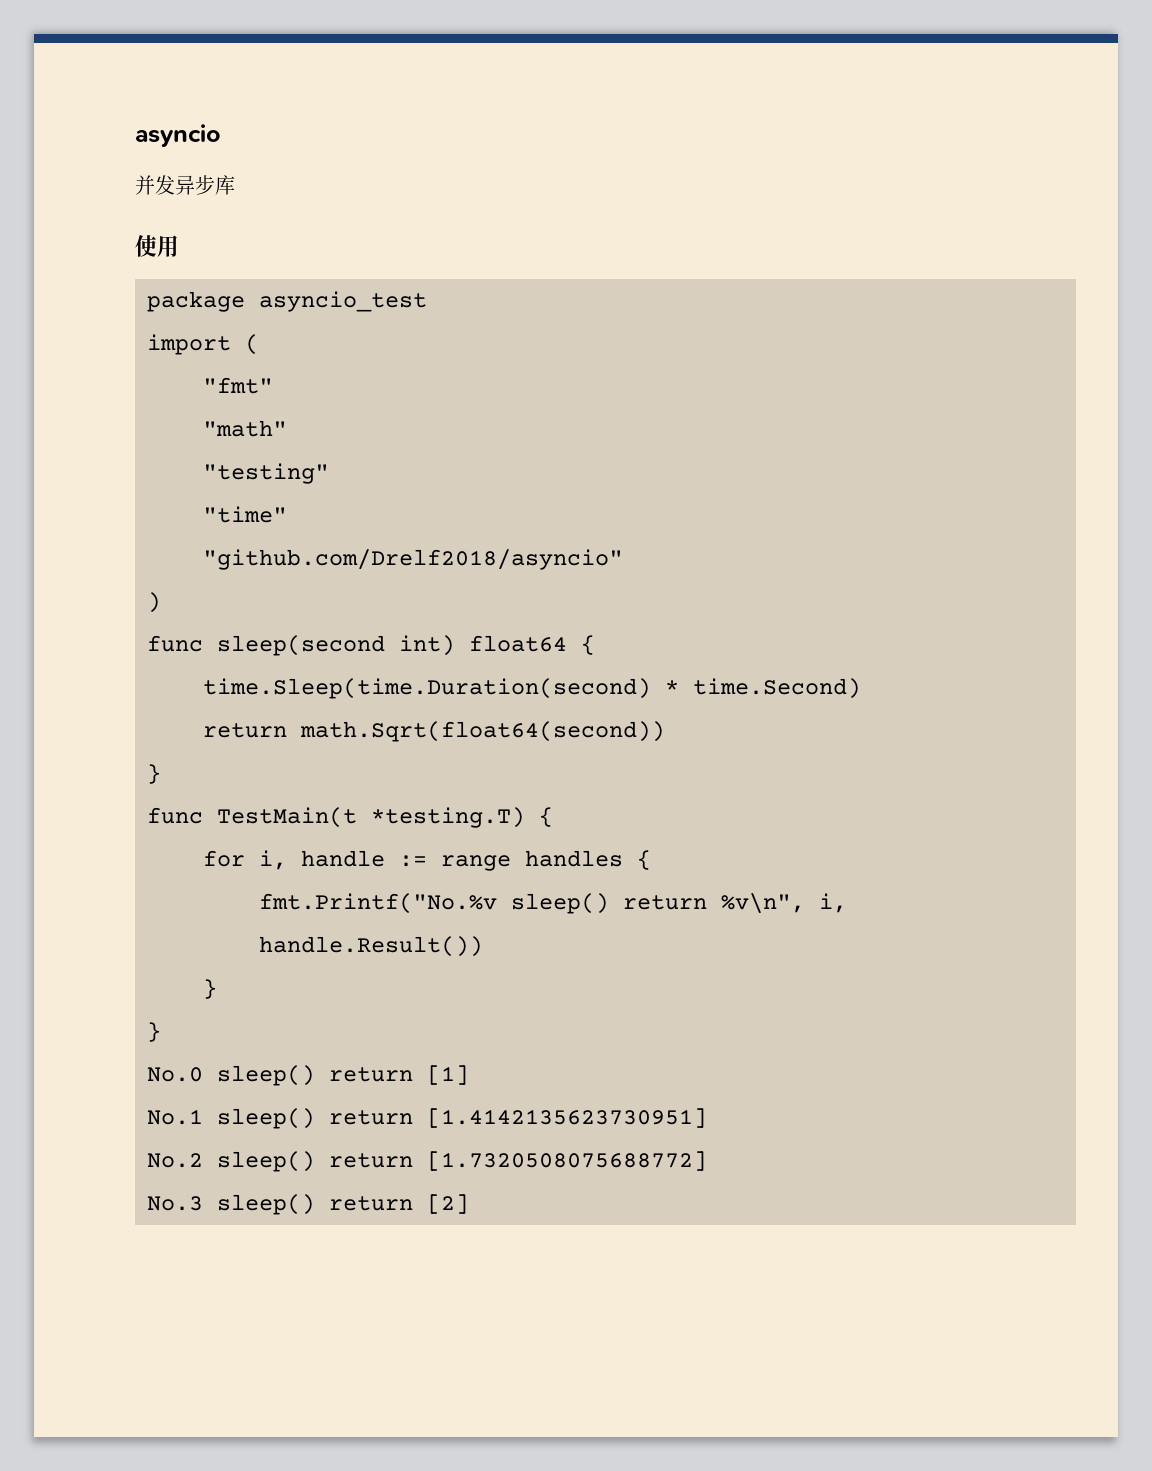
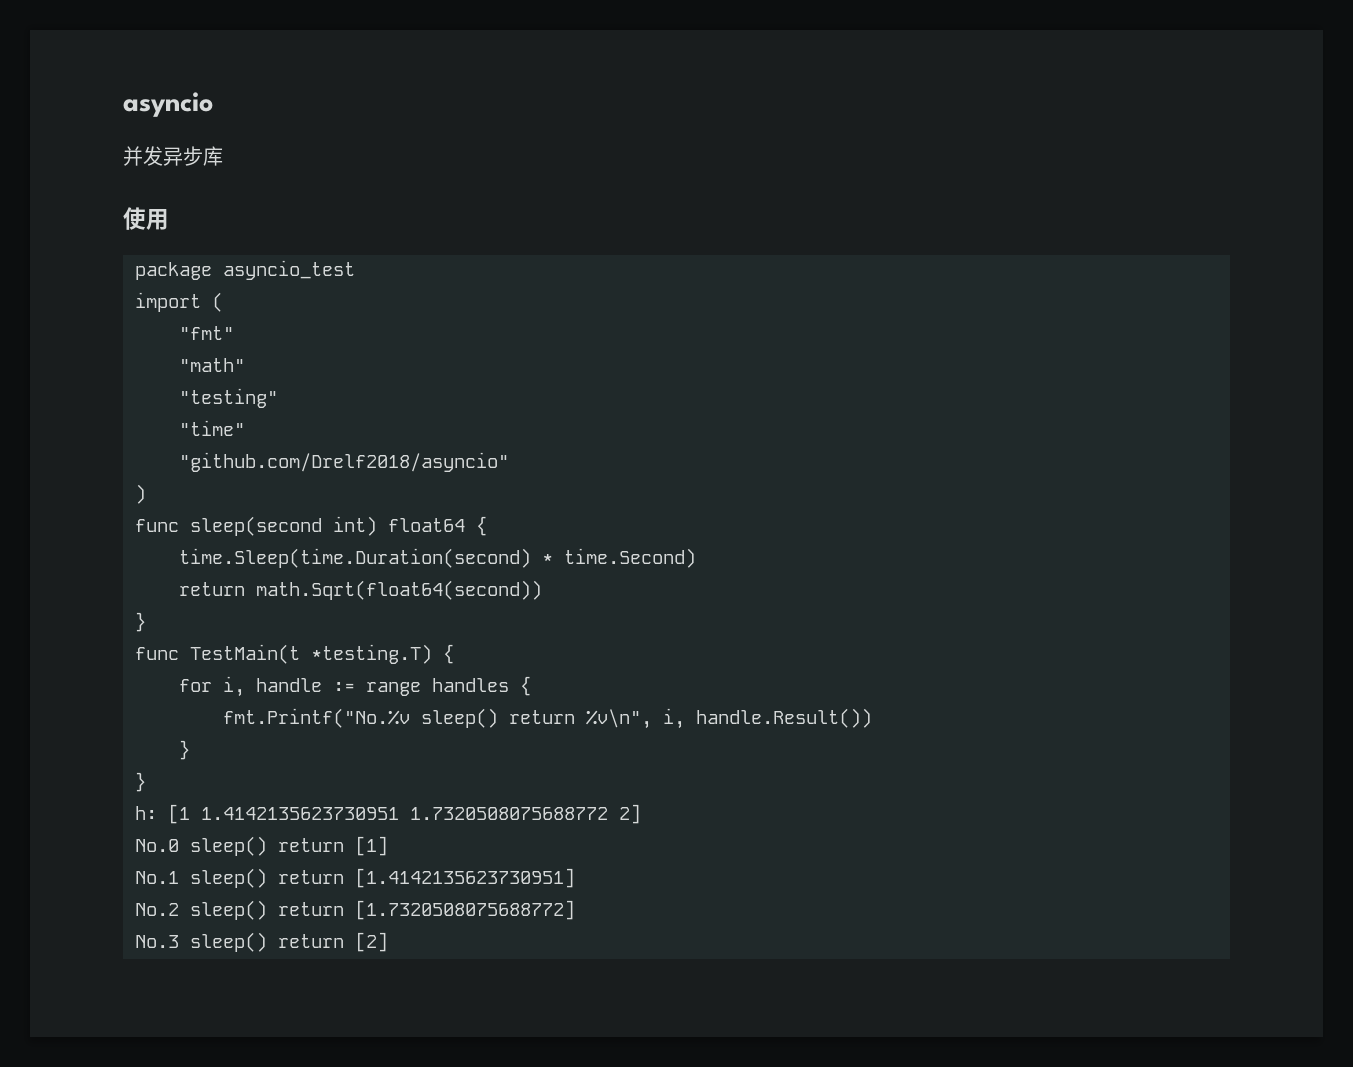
(161, 1032) none -> [135,804,641,824] // h: [1 1.4142135623730951 1.7320508075688772 2]

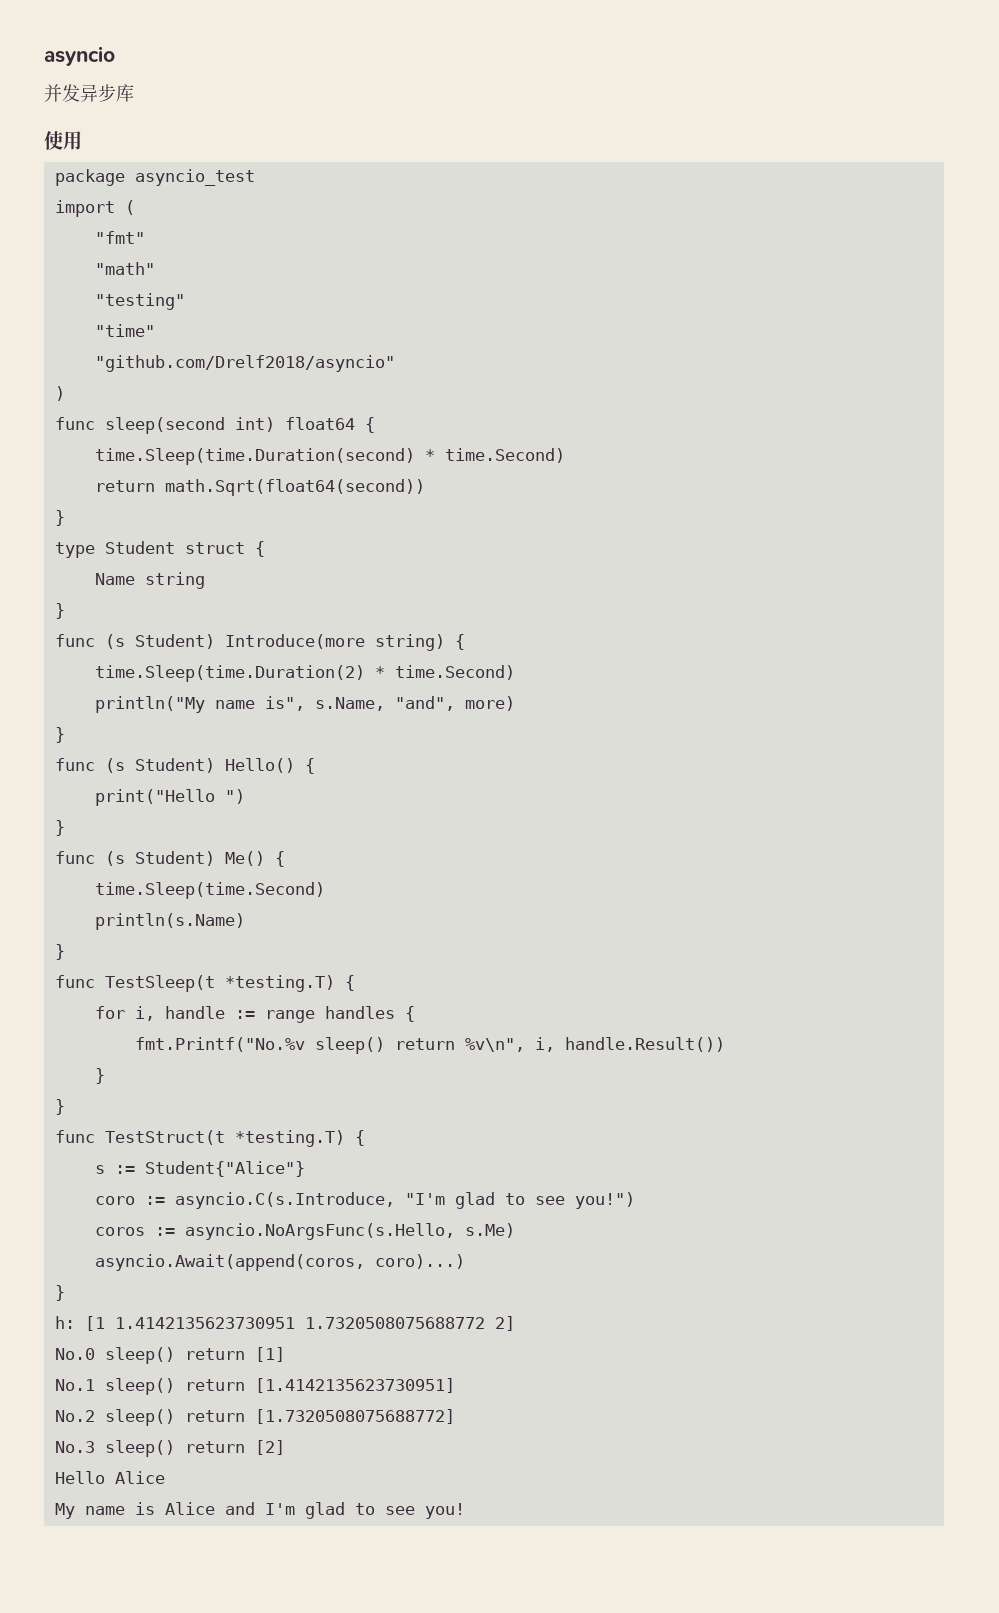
[135,644,300,664] func TestMain(t -> [54,541,265,558] [94,572,205,589] [54,603,65,619] [54,634,465,651] [94,665,515,682] [94,696,515,713] [54,727,65,743] [54,758,315,774] [94,789,245,806] [54,820,65,836] [54,851,285,867] [94,882,325,899] [94,913,245,930] [54,944,65,960] [54,975,215,992] type Student struct { // Name string // } // func (s Student) Introduce(more string) { // time.Sleep(time.Duration(2) * time.Second) // println("My name is", s.Name, "and", more) // } // func (s Student) Hello() { // print("Hello ") // } // func (s Student) Me() { // time.Sleep(time.Second) // println(s.Name) // } // func TestSleep(t
(146, 782) none -> [54,1130,365,1147] [94,1161,305,1177] [94,1192,635,1209] [94,1223,515,1240] [94,1254,465,1271] [54,1285,65,1301] // func TestStruct(t *testing.T) { // s := Student{"Alice"} // coro := asyncio.C(s.Introduce, "I'm glad to see you!") // coros := asyncio.NoArgsFunc(s.Hello, s.Me) // asyncio.Await(append(coros, coro)...) // }
(388, 942) none -> [54,1471,165,1484] [54,1502,465,1519] // Hello Alice // My name is Alice and I'm glad to see you!

